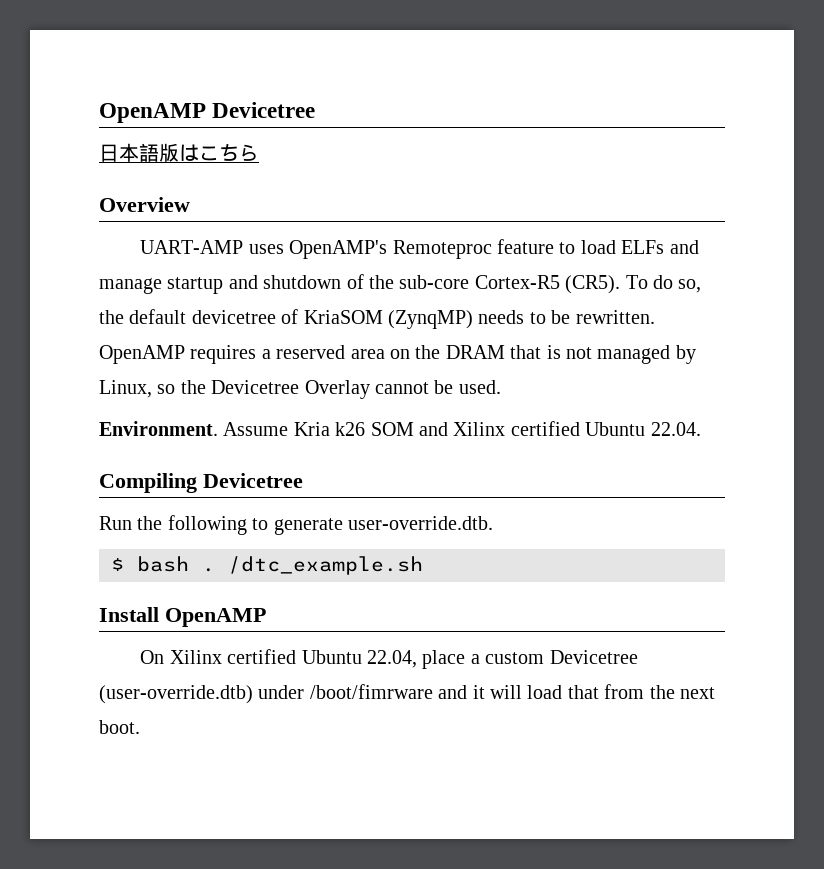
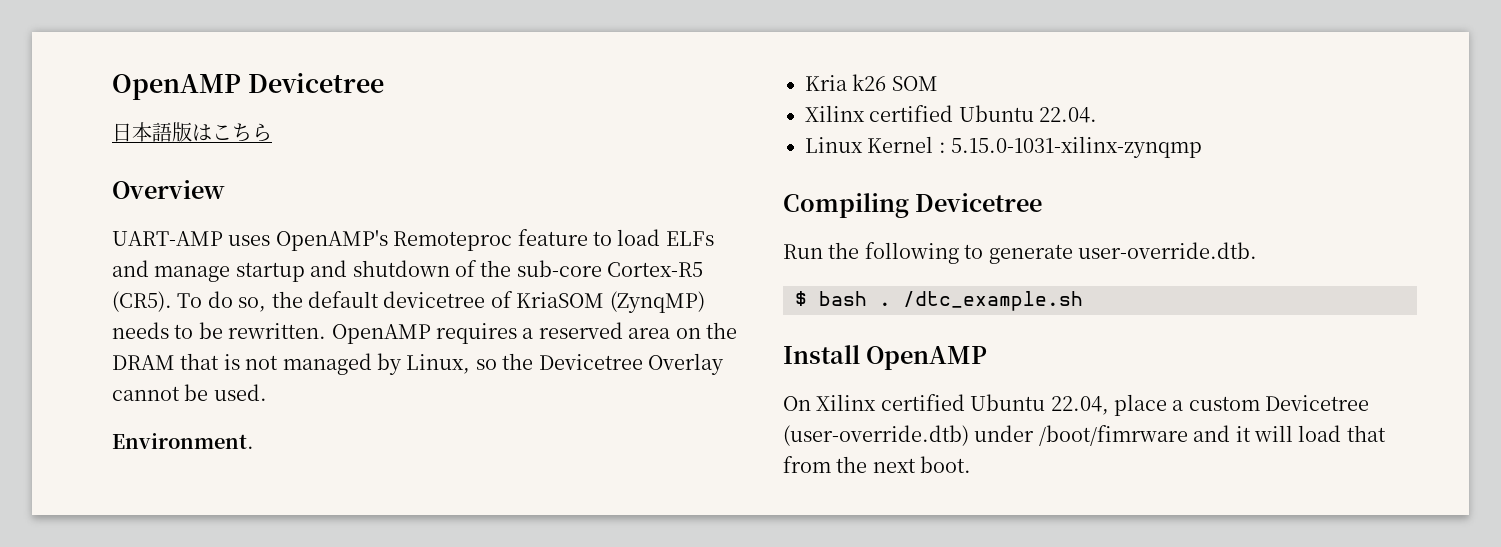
[223,422,289,436] Assume -> (254, 441) //
[419,422,448,436] and -> (938, 83) //
(701, 429) none -> [805,136,1203,158] // Linux Kernel : 5.15.0-1031-xilinx-zynqmp

